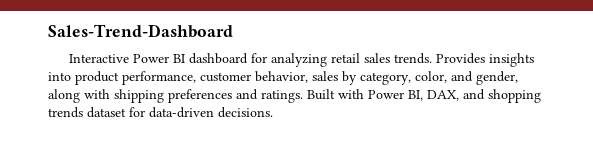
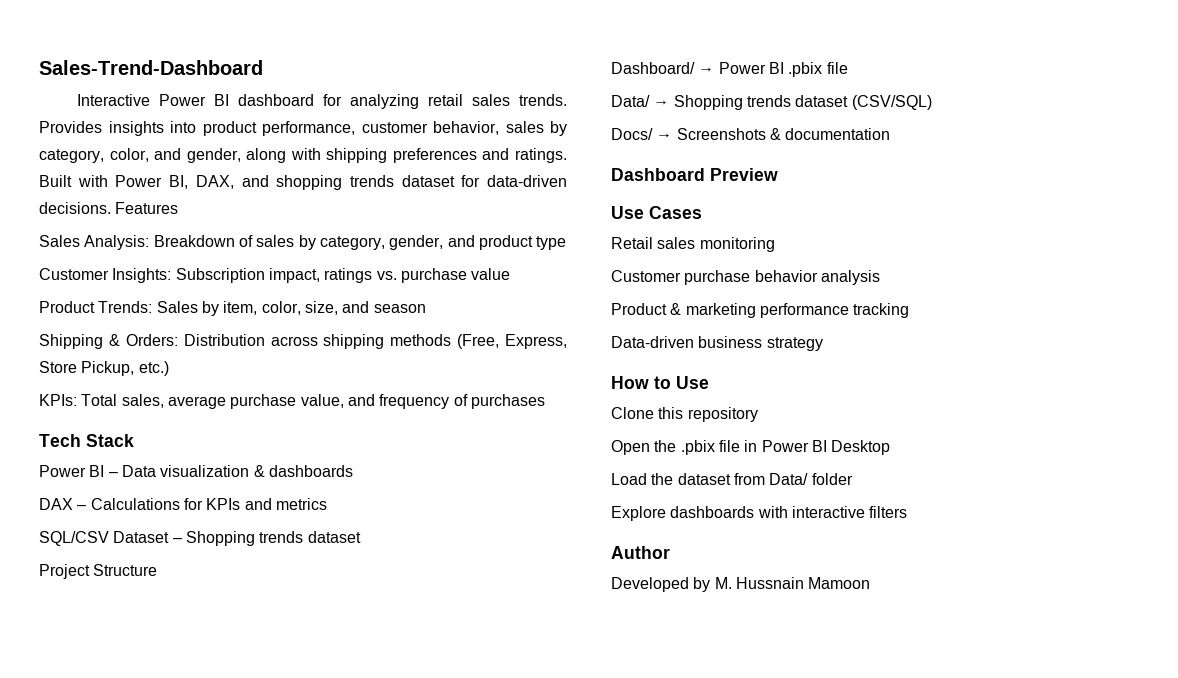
(273, 112) none -> [115,202,179,214] [39,235,567,250] [39,268,511,283] [39,301,426,316] [39,334,567,349] [39,361,169,376] [39,394,545,409] [39,434,134,447] [39,465,353,477] [39,498,327,510] [39,531,361,546] [39,564,158,579] [611,62,848,77] [611,95,932,110] [611,128,891,140] [611,168,778,181] [611,206,702,219] [611,237,775,252] [611,270,880,285] [611,303,910,318] [611,336,823,351] [611,376,709,389] [611,407,758,422] [611,440,891,455] [611,473,853,485] [611,506,908,521] [611,546,670,559] [611,577,871,592] Features // Sales Analysis: Breakdown of sales by category, gender, and product type // Customer Insights: Subscription impact, ratings vs. purchase value // Product Trends: Sales by item, color, size, and season // Shipping & Orders: Distribution across shipping methods (Free, Express, Store Pickup, etc.) // KPIs: Total sales, average purchase value, and frequency of purchases // Tech Stack // Power BI – Data visualization & dashboards // DAX – Calculations for KPIs and metrics // SQL/CSV Dataset – Shopping trends dataset // Project Structure // Dashboard/ → Power BI .pbix file // Data/ → Shopping trends dataset (CSV/SQL) // Docs/ → Screenshots & documentation // Dashboard Preview // Use Cases // Retail sales monitoring // Customer purchase behavior analysis // Product & marketing performance tracking // Data-driven business strategy // How to Use // Clone this repository // Open the .pbix file in Power BI Desktop // Load the dataset from Data/ folder // Explore dashboards with interactive filters // Author // Developed by M. Hussnain Mamoon

